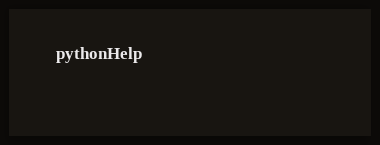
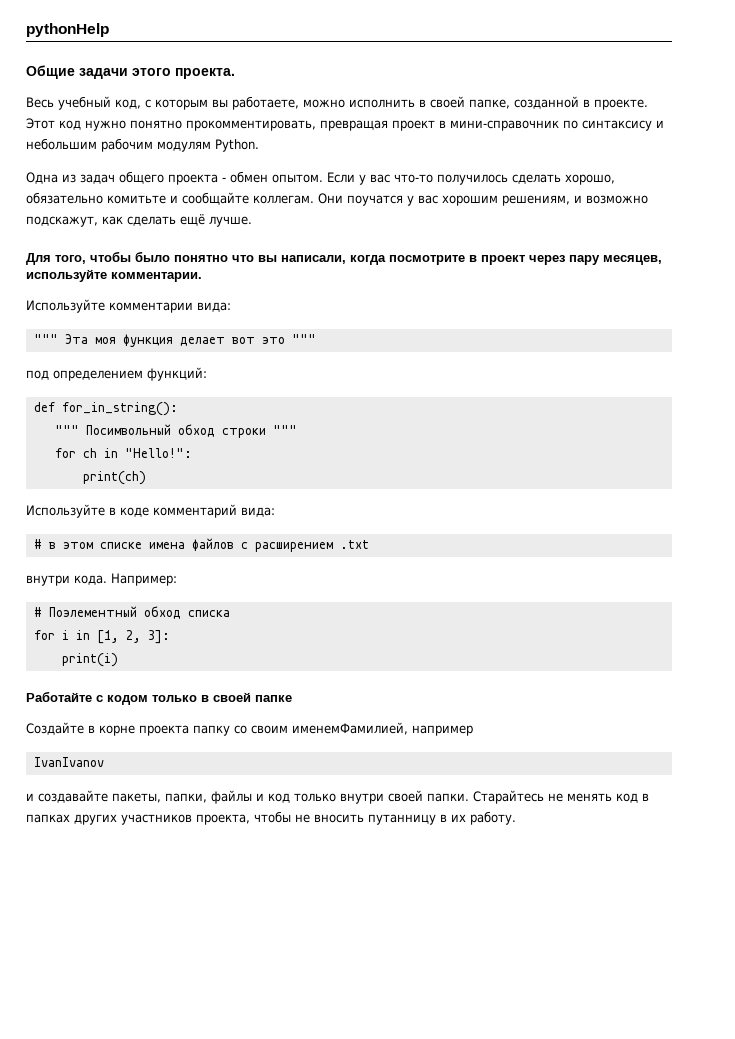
(142, 55) none -> [26,65,235,79] [26,96,648,110] [26,118,664,131] [26,138,259,152] [26,171,615,185] [26,192,648,206] [26,214,252,227] [26,251,662,265] [26,269,202,282] [26,299,231,313] [33,334,316,347] [26,367,207,381] [33,402,178,416] [54,424,297,438] [54,448,192,458] [82,471,146,485] [26,504,275,518] [33,538,369,552] [26,573,177,586] [33,606,230,619] [33,630,170,644] [61,653,118,667] [26,691,292,705] [26,722,473,736] [33,757,104,767] [26,790,649,804] [26,811,516,825] // Общие задачи этого проекта. // Весь учебный код, с которым вы работаете, можно исполнить в своей папке, созданной в проекте. Этот код нужно понятно прокомментировать, превращая проект в мини-справочник по синтаксису и небольшим рабочим модулям Python. // Одна из задач общего проекта - обмен опытом. Если у вас что-то получилось сделать хорошо, обязательно комитьте и сообщайте коллегам. Они поучатся у вас хорошим решениям, и возможно подскажут, как сделать ещё лучше. // Для того, чтобы было понятно что вы написали, когда посмотрите в проект через пару месяцев, используйте комментарии. // Используйте комментарии вида: // """ Эта моя функция делает вот это """ // под определением функций: // def for_in_string(): // """ Посимвольный обход строки """ // for ch in "Hello!": // print(ch) // Используйте в коде комментарий вида: // # в этом списке имена файлов с расширением .txt // внутри кода. Например: // # Поэлементный обход списка // for i in [1, 2, 3]: // print(i) // Работайте с кодом только в своей папке // Создайте в корне проекта папку со своим именемФамилией, например // IvanIvanov // и создавайте пакеты, папки, файлы и код только внутри своей папки. Старайтесь не менять код в папках других участников проекта, чтобы не вносить путанницу в их работу.

